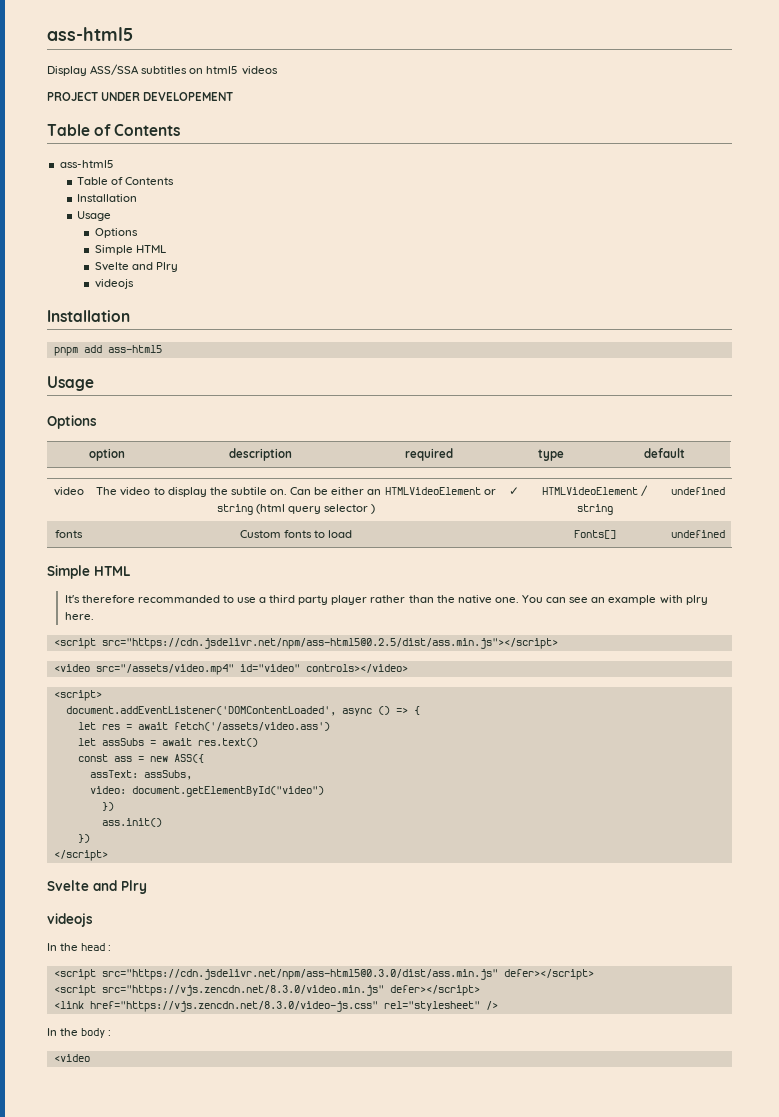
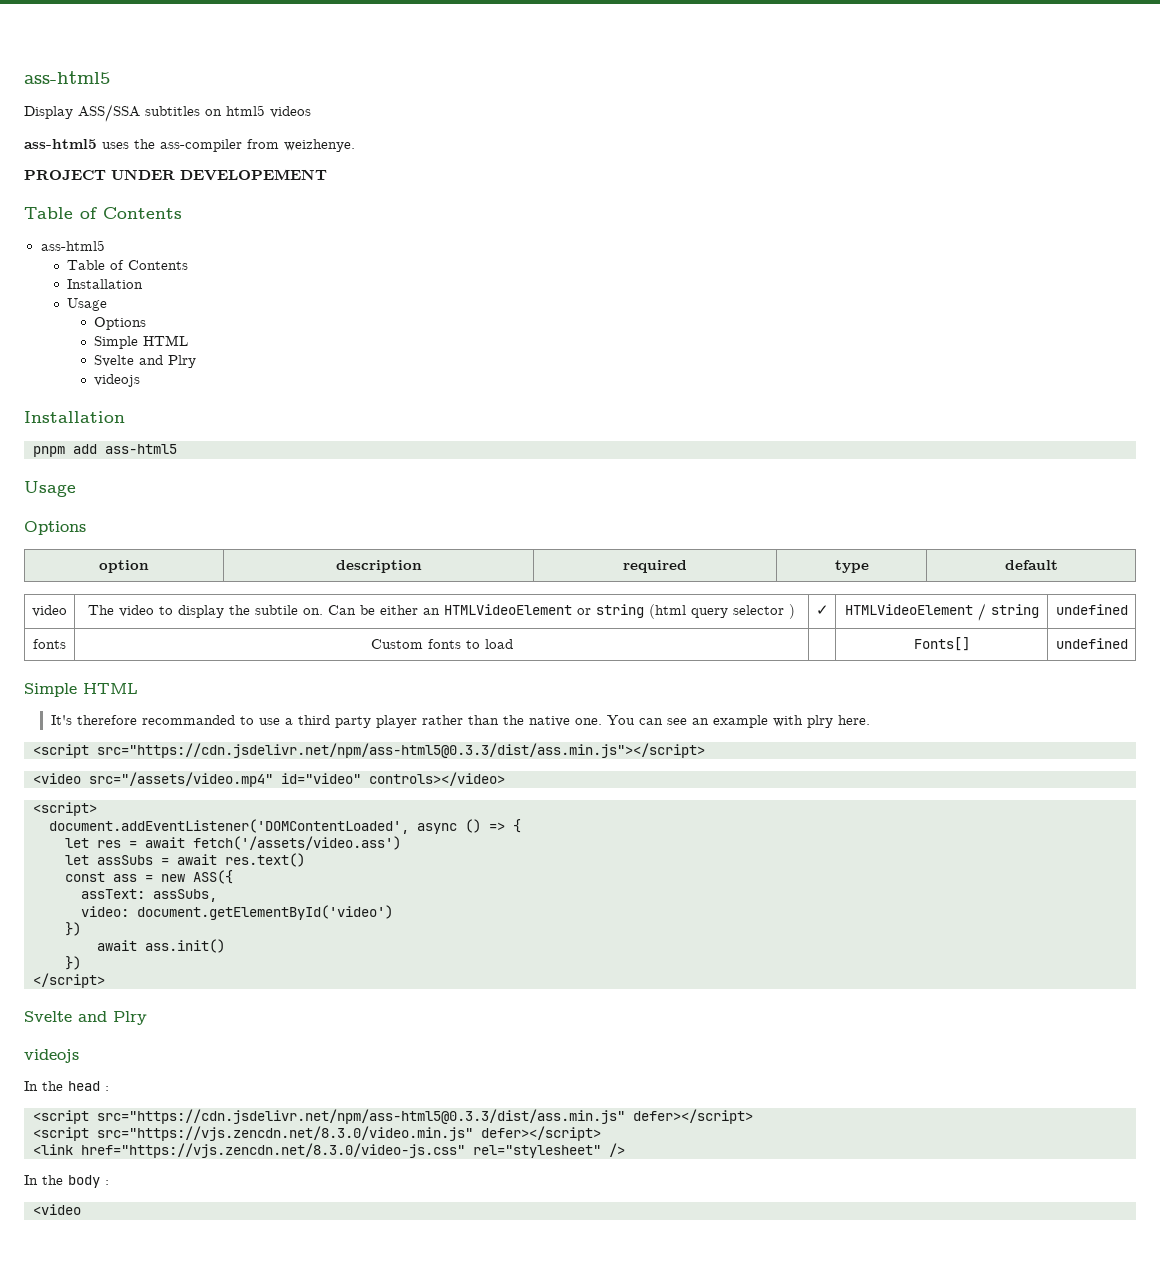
(278, 70) none -> [24,139,355,152] // ass-html5 uses the ass-compiler from weizhenye.
[101,638,558,649] src="https://cdn.jsdelivr.net/npm/ass-html5@0.2.5/dist/ass.min.js"></script> -> [97,743,705,758] src="https://cdn.jsdelivr.net/npm/ass-html5@0.3.3/dist/ass.min.js"></script>
[131,786,324,797] [101,802,114,811] document.getElementById("video") // }) // -> [137,905,393,920] [65,922,81,936] [97,940,137,951] document.getElementById('video') // }) // await
[101,969,498,980] src="https://cdn.jsdelivr.net/npm/ass-html5@0.3.0/dist/ass.min.js" -> [97,1109,625,1124] src="https://cdn.jsdelivr.net/npm/ass-html5@0.3.3/dist/ass.min.js"

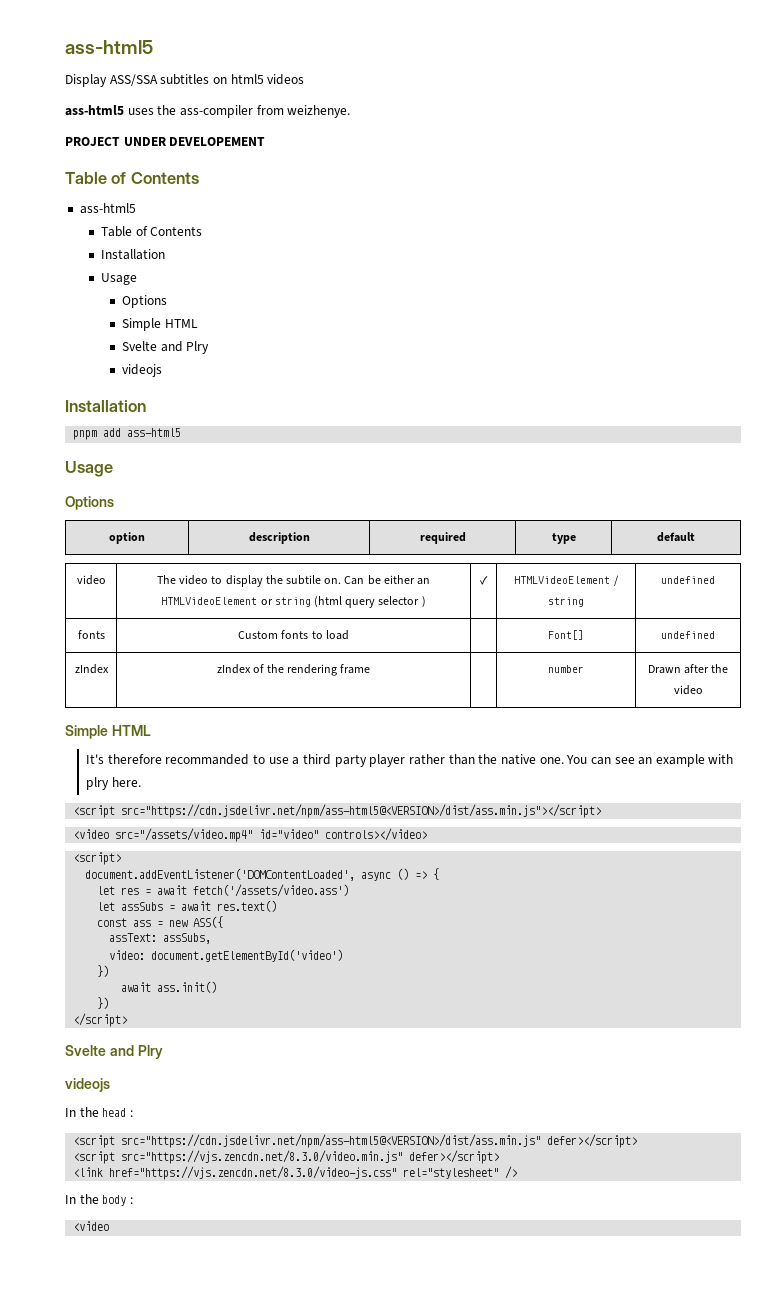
[913,637,970,651] [1055,638,1128,649] Fonts[] | undefined -> [548,630,584,640] [661,631,715,639] [74,664,109,674] [216,664,371,676] [548,665,584,673] [647,664,729,674] [673,685,703,695] Font[] | undefined // zIndex | zIndex of the rendering frame | | number | Drawn after the video
[97,743,705,758] src="https://cdn.jsdelivr.net/npm/ass-html5@0.3.3/dist/ass.min.js"></script> -> [121,804,602,818] src="https://cdn.jsdelivr.net/npm/ass-html5@<VERSION>/dist/ass.min.js"></script>
[97,1109,625,1124] src="https://cdn.jsdelivr.net/npm/ass-html5@0.3.3/dist/ass.min.js" -> [121,1134,542,1148] src="https://cdn.jsdelivr.net/npm/ass-html5@<VERSION>/dist/ass.min.js"

